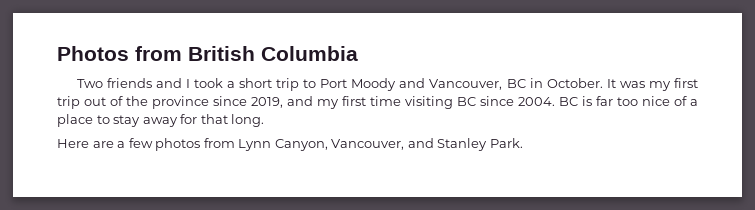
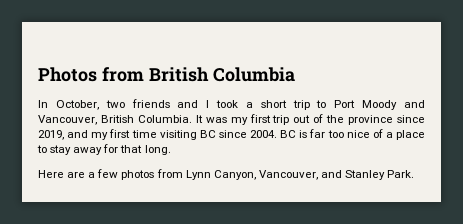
[76,79,103,88] Two -> [38,100,125,110] In October, two
[506,78,603,88] BC in October. -> [100,115,192,123] British Columbia.

